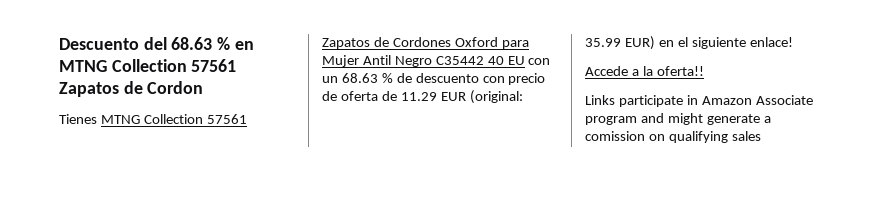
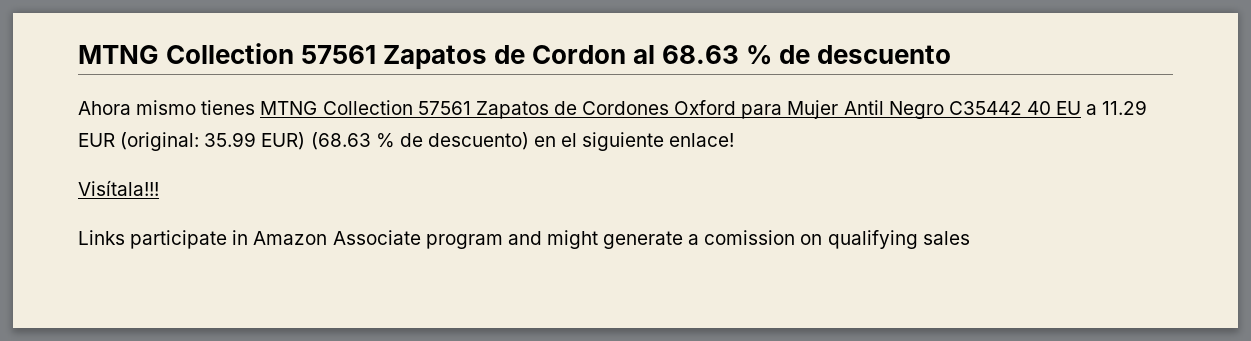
[59,37,254,50] Descuento del 68.63 % en -> (78, 54) none
[59,114,97,124] // Tienes -> [633,45,952,65] [78,100,256,115] al 68.63 % de descuento // Ahora mismo tienes
[528,58,551,65] [322,73,546,85] [322,91,397,101] con un 68.63 % de descuento con precio de oferta de -> [1086,104,1098,115] a
(655, 43) none -> [310,132,529,150] (68.63 % de descuento)
[585,66,704,76] Accede a la oferta!! -> [78,180,159,196] Visítala!!!

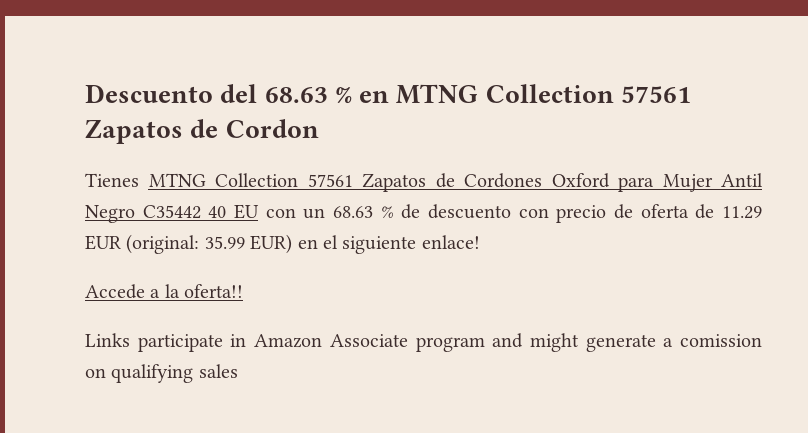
(78, 54) none -> [85,84,390,104] Descuento del 68.63 % en
[633,45,952,65] [78,100,256,115] al 68.63 % de descuento // Ahora mismo tienes -> [85,173,139,187] // Tienes
[1086,104,1098,115] a -> [265,204,715,223] con un 68.63 % de descuento con precio de oferta de
[310,132,529,150] (68.63 % de descuento) -> (293, 244) none
[78,180,159,196] Visítala!!! -> [85,284,244,299] Accede a la oferta!!

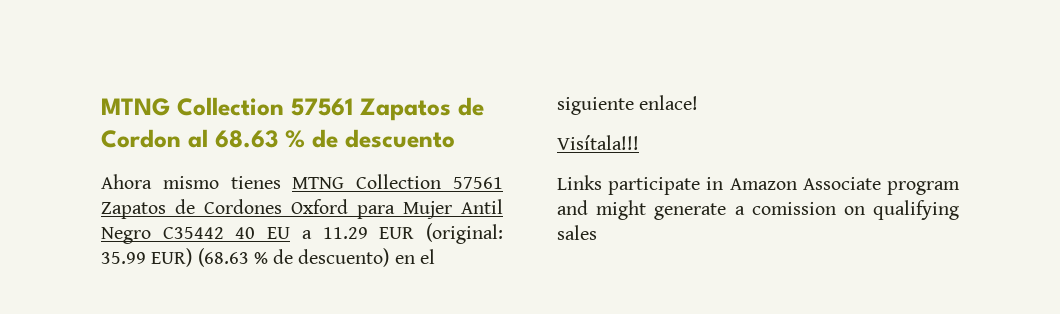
[85,84,390,104] Descuento del 68.63 % en -> (101, 107) none
[85,173,139,187] // Tienes -> [188,129,455,148] [101,174,281,189] al 68.63 % de descuento // Ahora mismo tienes
[265,204,715,223] con un 68.63 % de descuento con precio de oferta de -> [301,230,312,239] a
(293, 244) none -> [197,248,390,267] (68.63 % de descuento)
[85,284,244,299] Accede a la oferta!! -> [557,135,639,150] Visítala!!!

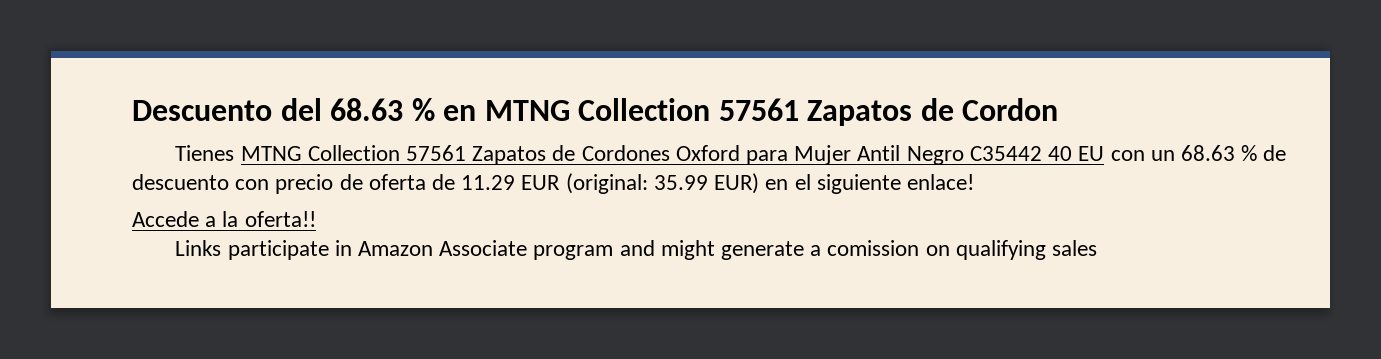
(101, 107) none -> [132,98,477,121] Descuento del 68.63 % en
[188,129,455,148] [101,174,281,189] al 68.63 % de descuento // Ahora mismo tienes -> [175,145,235,161] // Tienes
[301,230,312,239] a -> [1110,145,1287,161] [132,174,456,194] con un 68.63 % de descuento con precio de oferta de
[197,248,390,267] (68.63 % de descuento) -> (760, 183) none
[557,135,639,150] Visítala!!! -> [132,211,316,227] Accede a la oferta!!

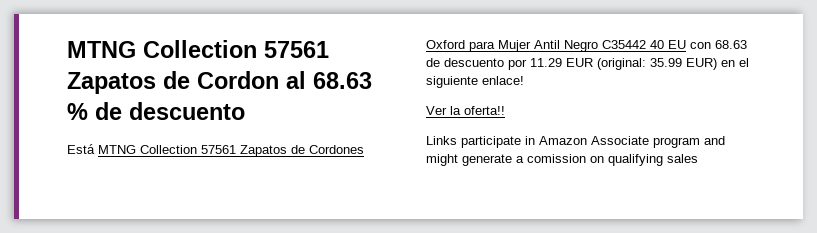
[132,98,477,121] Descuento del 68.63 % en -> (67, 49) none
[175,145,235,161] // Tienes -> [286,71,372,89] [67,102,245,120] [67,144,95,154] al 68.63 % de descuento // Está
[1150,145,1287,161] [132,174,456,194] un 68.63 % de descuento con precio de oferta de -> [715,40,747,49] [426,58,527,70] 68.63 de descuento por
[132,211,217,227] Accede a -> [426,106,447,115] Ver

